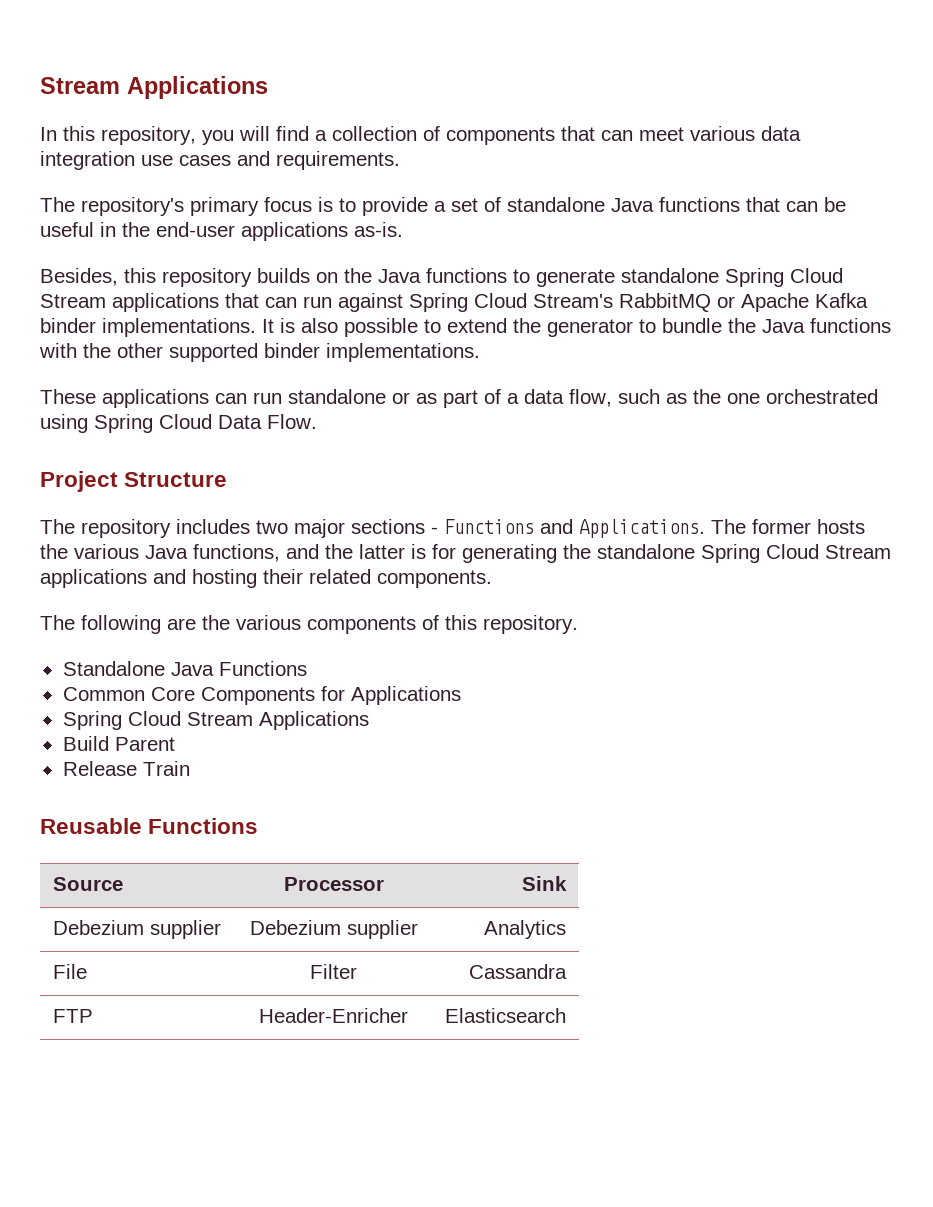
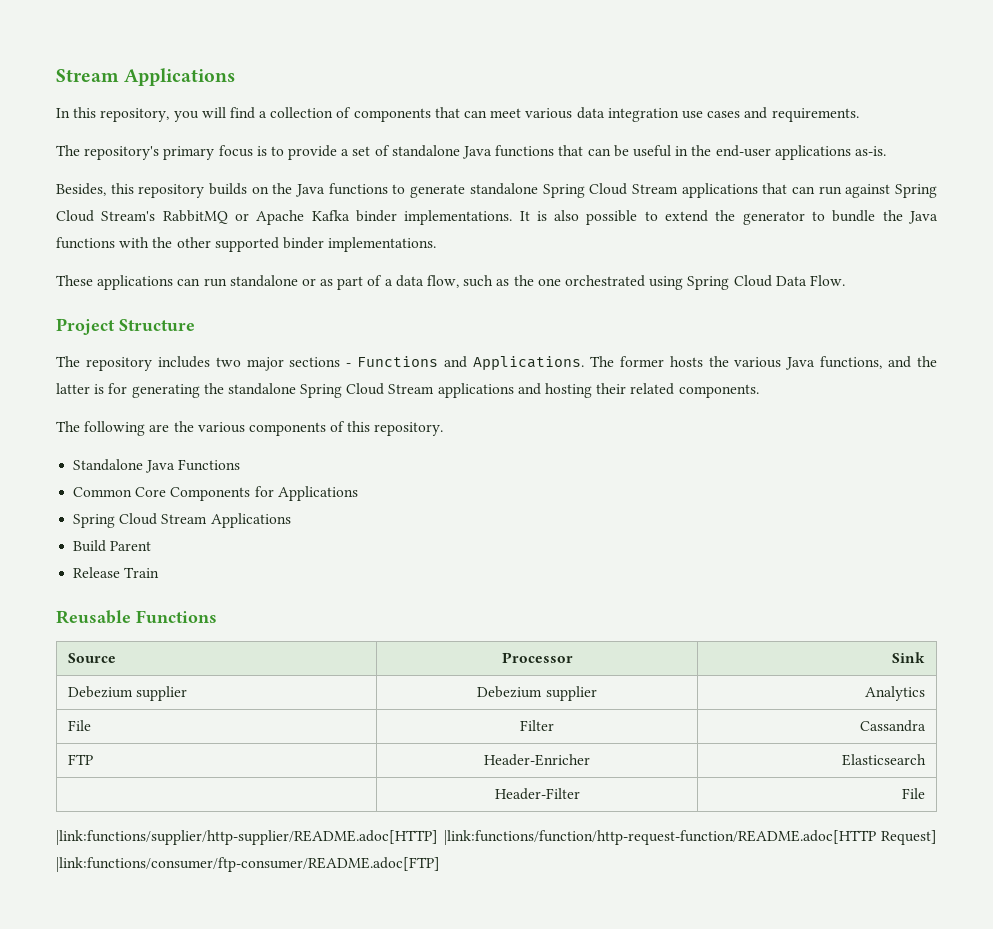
(567, 1015) none -> [494,788,580,800] [901,788,925,799] [56,830,937,845] [56,857,440,872] // | Header-Filter | File // |link:functions/supplier/http-supplier/README.adoc[HTTP] |link:functions/function/http-request-function/README.adoc[HTTP Request] |link:functions/consumer/ftp-consumer/README.adoc[FTP]

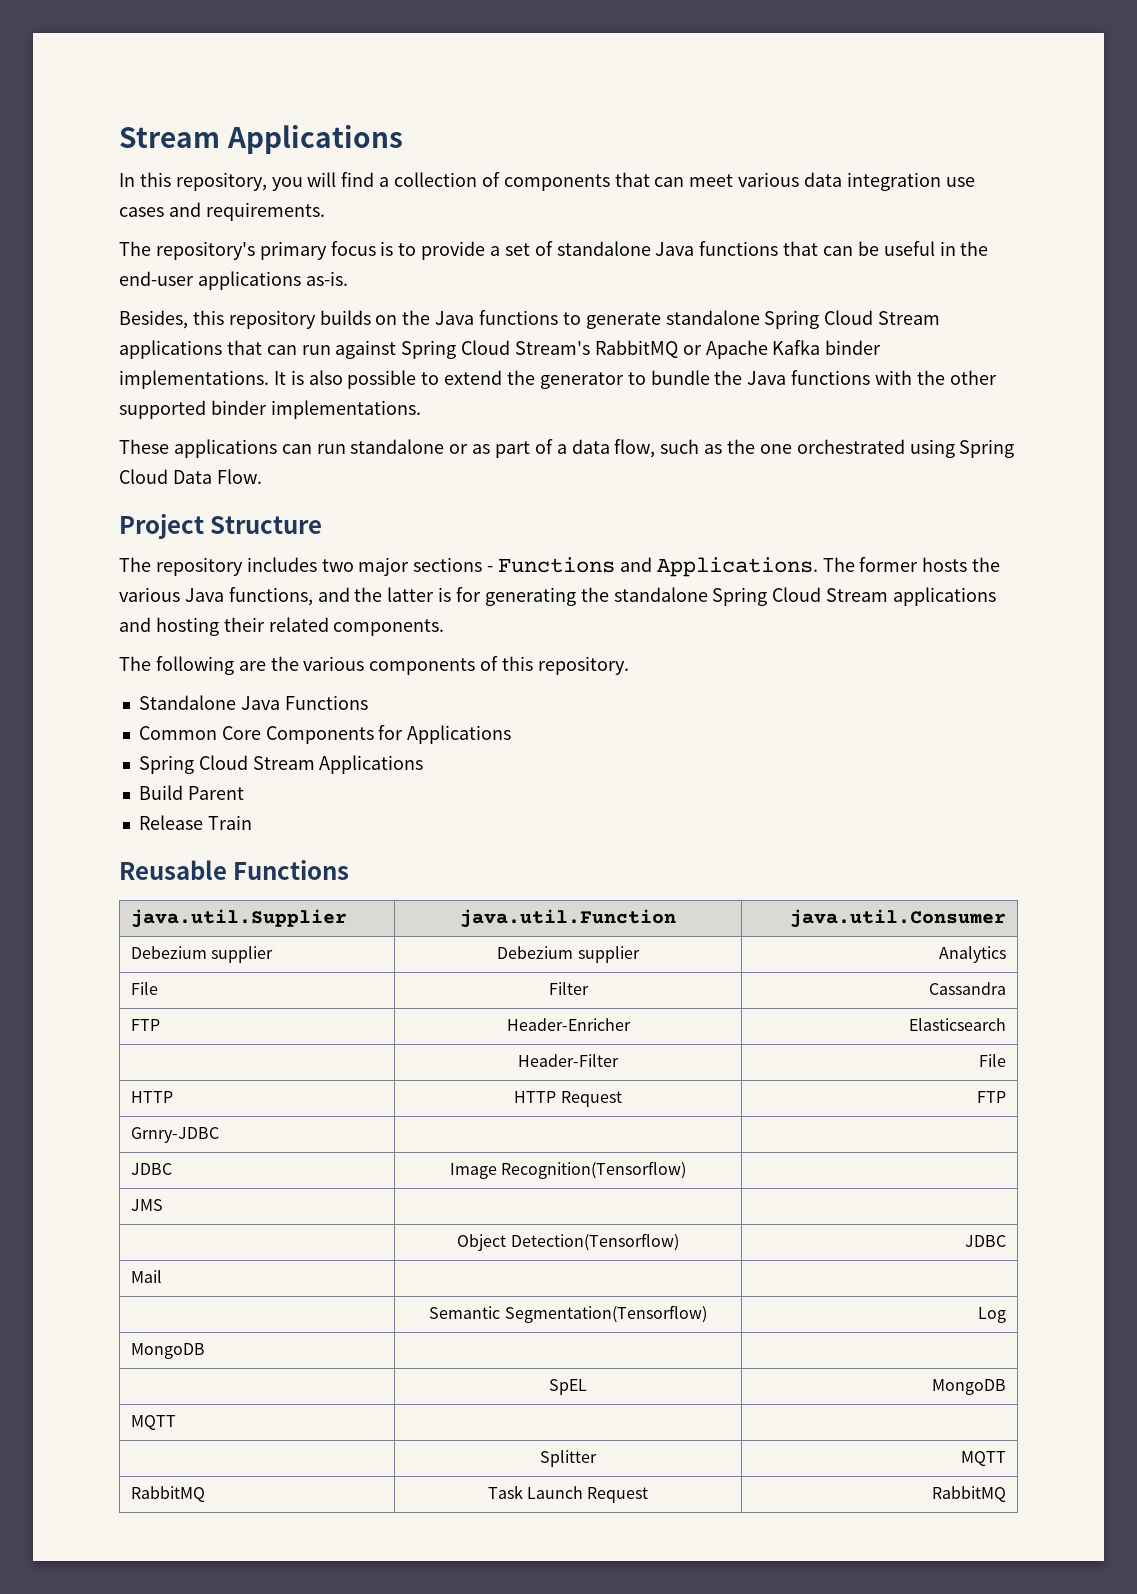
[68,653,117,663] [501,652,573,663] [891,652,925,663] Source | Processor | Sink -> [130,909,347,928] [460,909,676,928] [790,909,1007,928] java.util.Supplier | java.util.Function | java.util.Consumer
[56,830,937,845] [56,857,440,872] // |link:functions/supplier/http-supplier/README.adoc[HTTP] |link:functions/function/http-request-function/README.adoc[HTTP Request] |link:functions/consumer/ftp-consumer/README.adoc[FTP] -> [130,1091,173,1103] [514,1091,622,1107] [977,1091,1007,1103] [130,1127,219,1143] [130,1163,172,1175] [449,1161,687,1179] [130,1199,163,1211] [457,1233,679,1251] [965,1235,1007,1247] [130,1270,162,1283] [429,1305,707,1323] [978,1307,1007,1323] [130,1343,205,1359] [549,1379,587,1395] [932,1379,1007,1395] [130,1415,176,1430] [540,1450,597,1467] [961,1451,1007,1466] [130,1486,205,1502] [487,1485,649,1503] [932,1486,1007,1502] // HTTP | HTTP Request | FTP // Grnry-JDBC | | // JDBC | Image Recognition(Tensorflow) | // JMS | | // | Object Detection(Tensorflow) | JDBC // Mail | | // | Semantic Segmentation(Tensorflow) | Log // MongoDB | | // | SpEL | MongoDB // MQTT | | // | Splitter | MQTT // RabbitMQ | Task Launch Request | RabbitMQ

